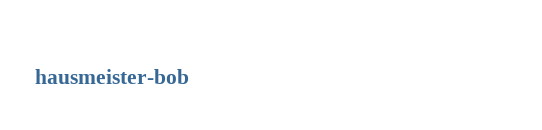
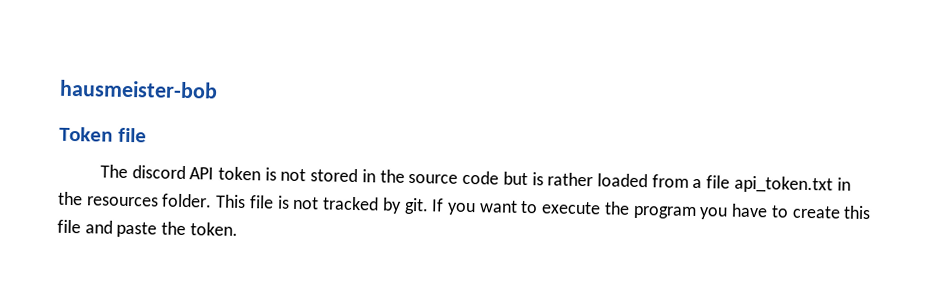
(189, 76) none -> [59,126,147,143] [99,164,851,194] [58,191,872,220] [57,219,238,238] // Token file // The discord API token is not stored in the source code but is rather loaded from a file api_token.txt in the resources folder. This file is not tracked by git. If you want to execute the program you have to create this file and paste the token.

